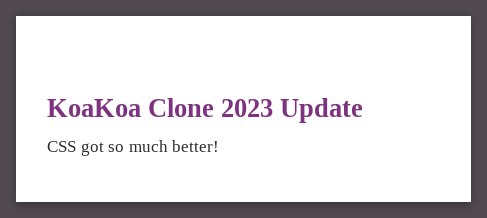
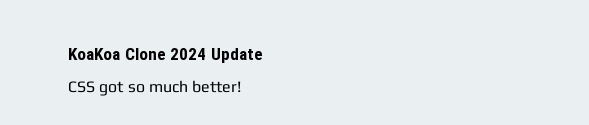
[221,99,274,117] 2023 -> [170,48,207,60] 2024

